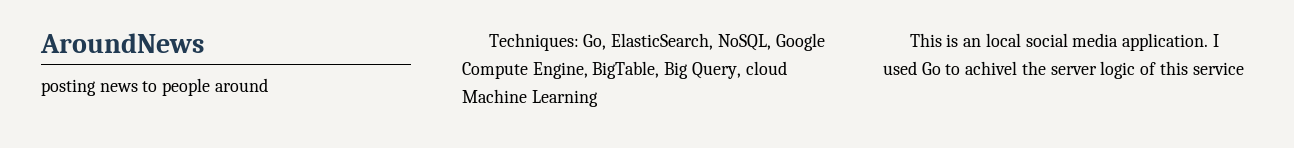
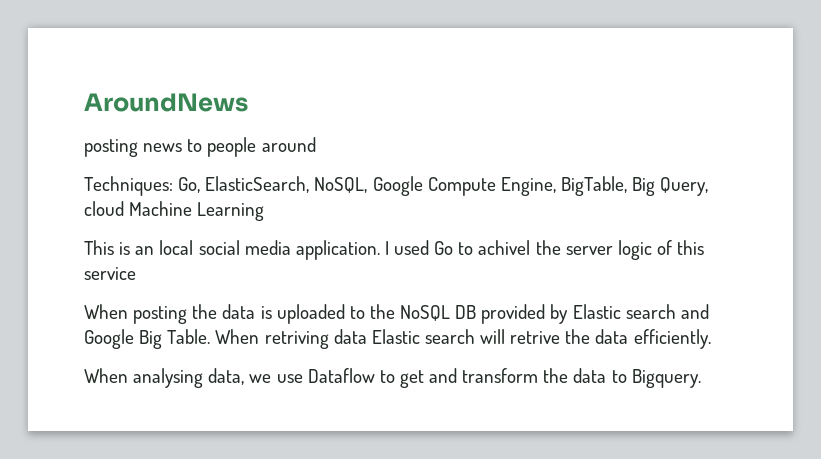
(1244, 68) none -> [84,304,709,324] [84,329,711,349] [84,368,701,388] // When posting the data is uploaded to the NoSQL DB provided by Elastic search and Google Big Table. When retriving data Elastic search will retrive the data efficiently. // When analysing data, we use Dataflow to get and transform the data to Bigquery.

